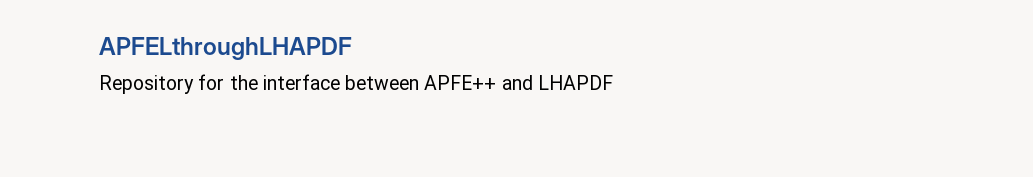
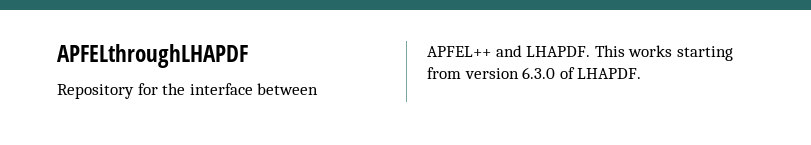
[424,75,613,90] APFE++ and LHAPDF -> [427,45,733,61] [427,67,642,79] APFEL++ and LHAPDF. This works starting from version 6.3.0 of LHAPDF.

